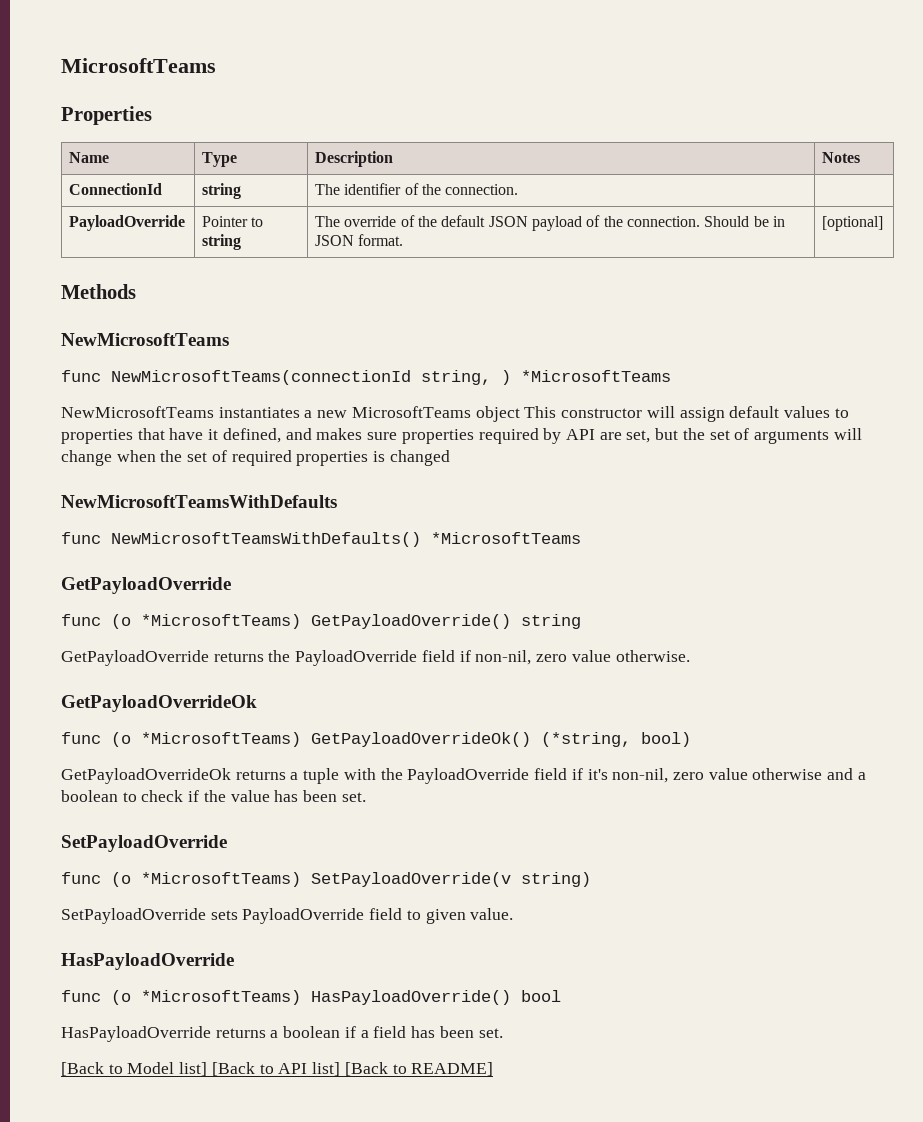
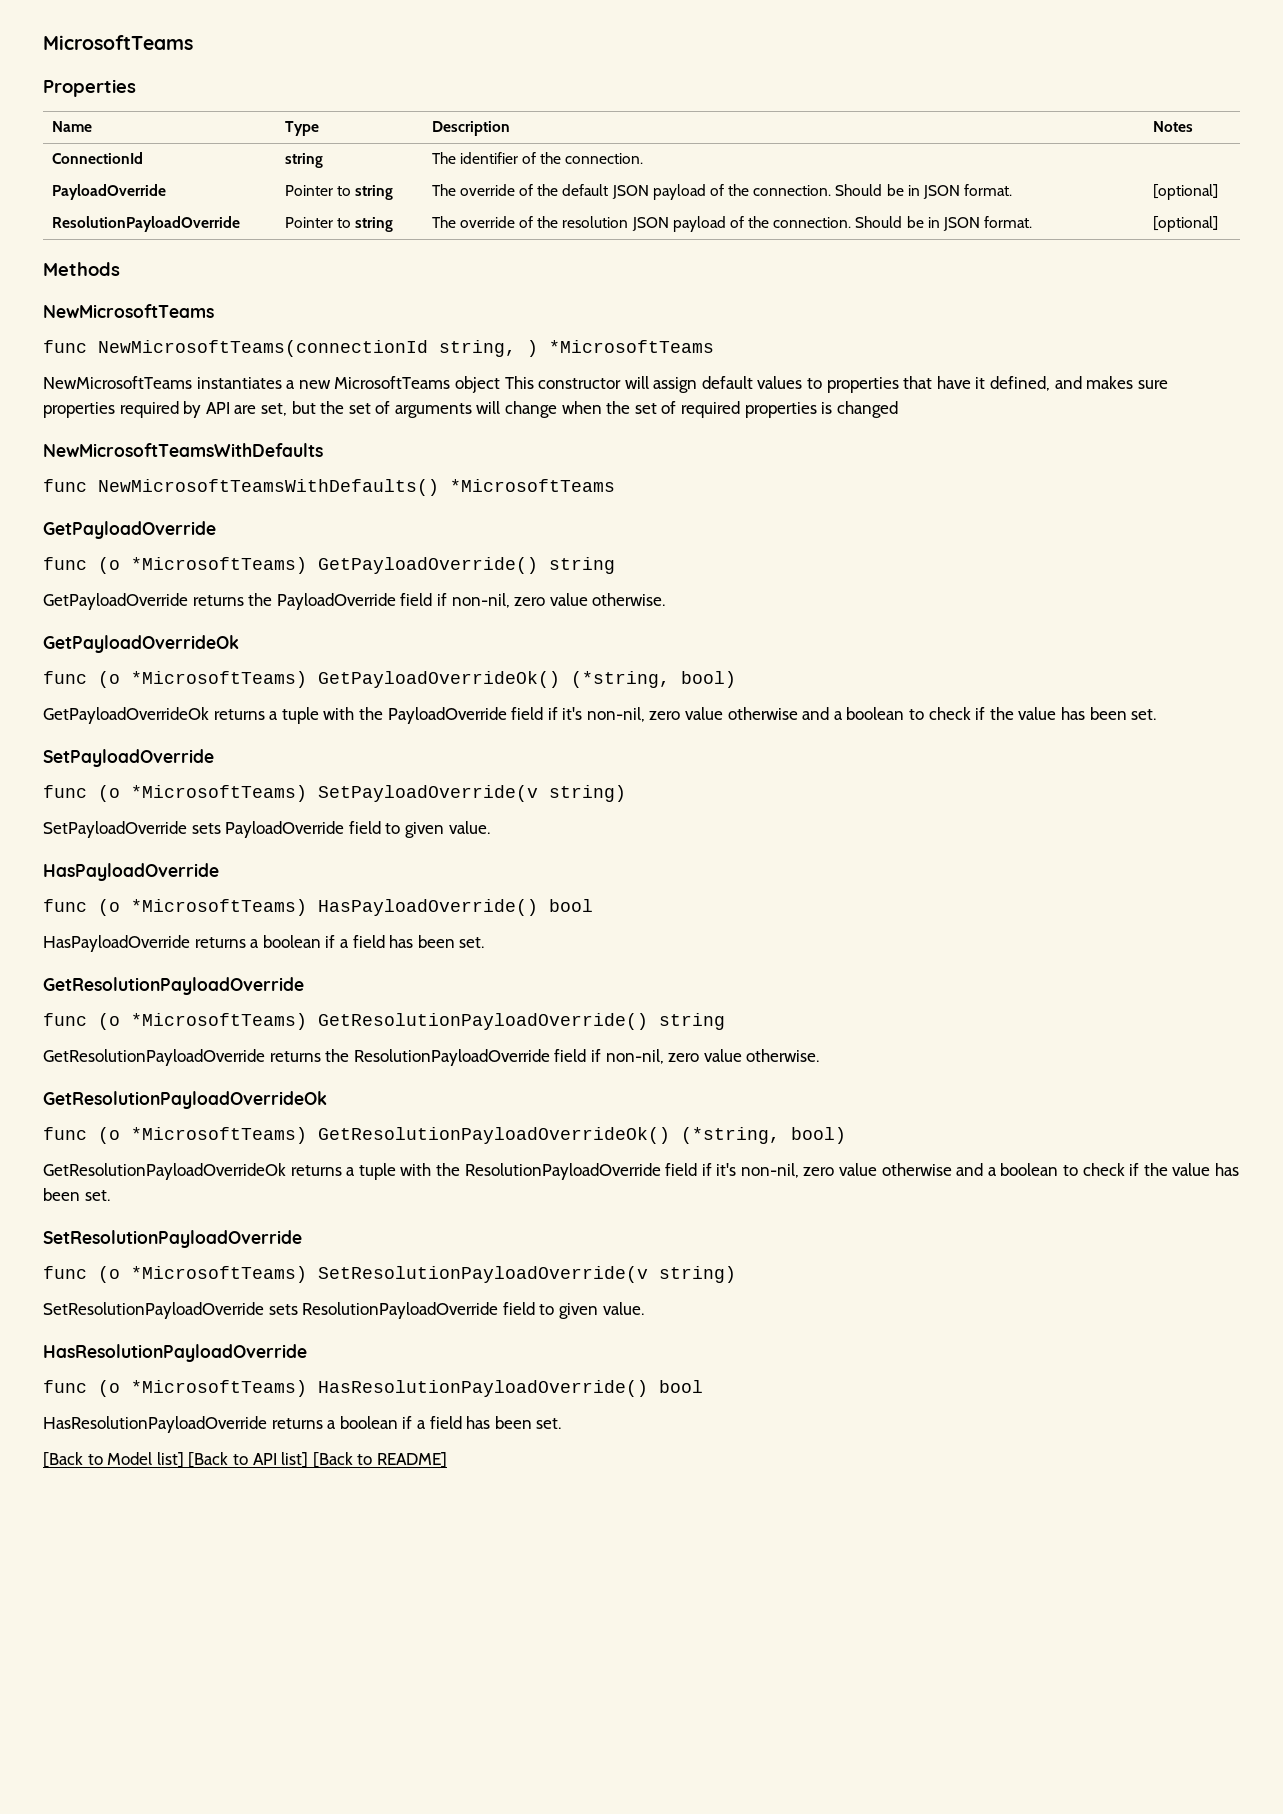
(884, 223) none -> [51,216,240,232] [284,217,393,232] [431,216,1033,232] [1152,216,1218,232] // ResolutionPayloadOverride | Pointer to string | The override of the resolution JSON payload of the connection. Should be in JSON format. | [optional]
(503, 1033) none -> [43,977,304,995] [43,1013,725,1030] [43,1049,820,1066] [43,1091,327,1109] [43,1127,846,1144] [43,1163,1239,1180] [43,1188,110,1201] [43,1230,302,1248] [43,1266,736,1283] [43,1302,644,1319] [43,1344,307,1362] [43,1380,703,1397] [43,1416,562,1433] // GetResolutionPayloadOverride // func (o *MicrosoftTeams) GetResolutionPayloadOverride() string // GetResolutionPayloadOverride returns the ResolutionPayloadOverride field if non-nil, zero value otherwise. // GetResolutionPayloadOverrideOk // func (o *MicrosoftTeams) GetResolutionPayloadOverrideOk() (*string, bool) // GetResolutionPayloadOverrideOk returns a tuple with the ResolutionPayloadOverride field if it's non-nil, zero value otherwise and a boolean to check if the value has been set. // SetResolutionPayloadOverride // func (o *MicrosoftTeams) SetResolutionPayloadOverride(v string) // SetResolutionPayloadOverride sets ResolutionPayloadOverride field to given value. // HasResolutionPayloadOverride // func (o *MicrosoftTeams) HasResolutionPayloadOverride() bool // HasResolutionPayloadOverride returns a boolean if a field has been set.

